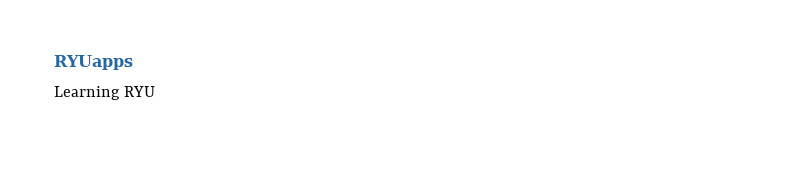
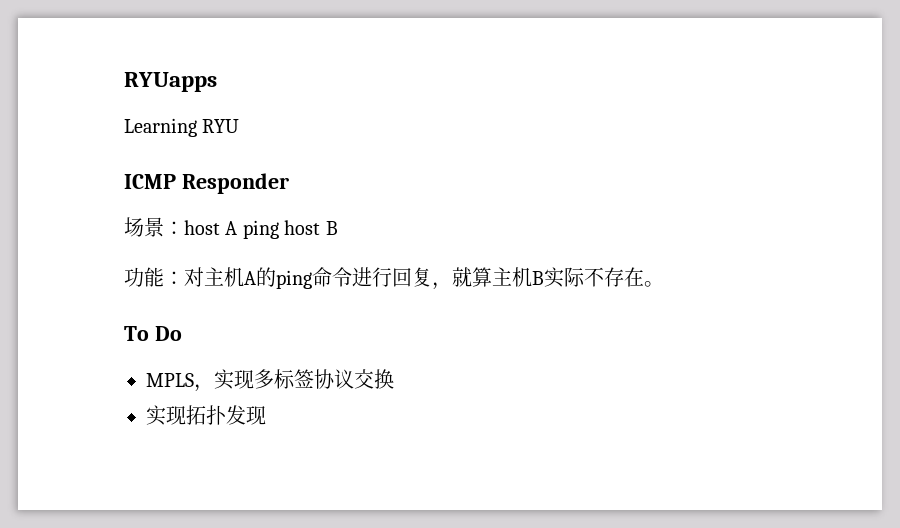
(155, 91) none -> [124,173,289,194] [124,217,338,239] [124,267,664,290] [124,326,182,341] [146,369,394,392] [146,405,266,426] // ICMP Responder // 场景：host A ping host B // 功能：对主机A的ping命令进行回复，就算主机B实际不存在。 // To Do // MPLS，实现多标签协议交换 // 实现拓扑发现

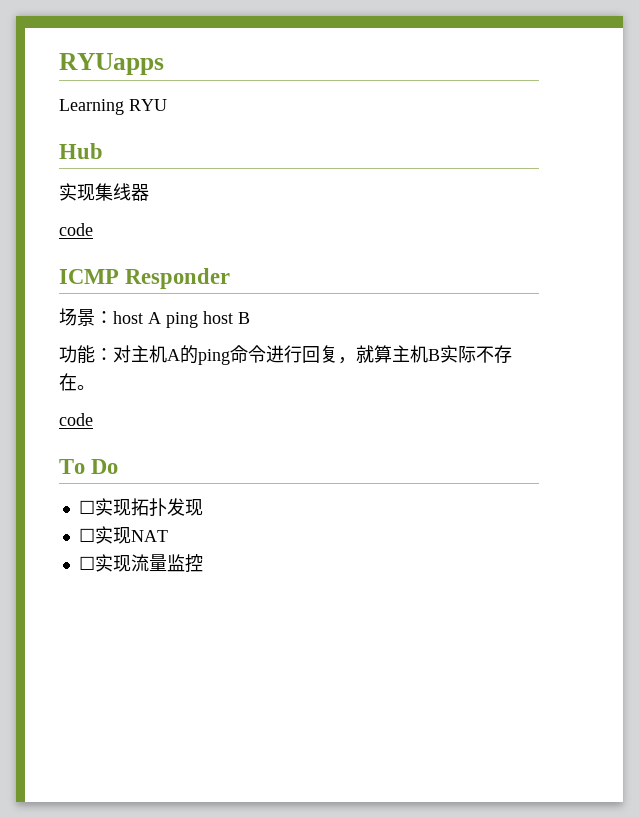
(240, 126) none -> [59,143,103,159] [59,183,149,201] [59,223,93,236] // Hub // 实现集线器 // code
(664, 284) none -> [59,413,93,426] // code
[146,369,394,392] [146,405,266,426] MPLS，实现多标签协议交换 // 实现拓扑发现 -> [78,498,203,516] [78,526,168,544] [78,554,203,573] ☐实现拓扑发现 // ☐实现NAT // ☐实现流量监控

